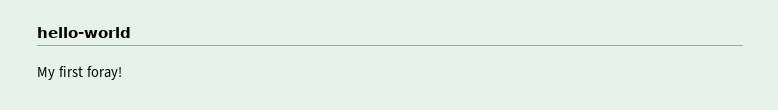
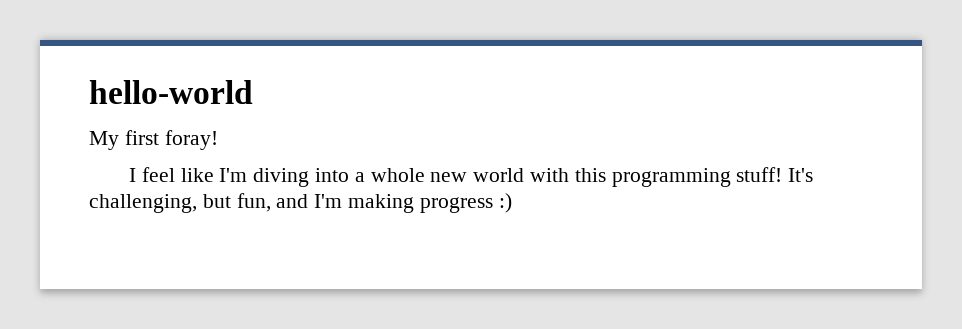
(122, 73) none -> [128,167,814,187] [89,193,512,213] // I feel like I'm diving into a whole new world with this programming stuff! It's challenging, but fun, and I'm making progress :)

